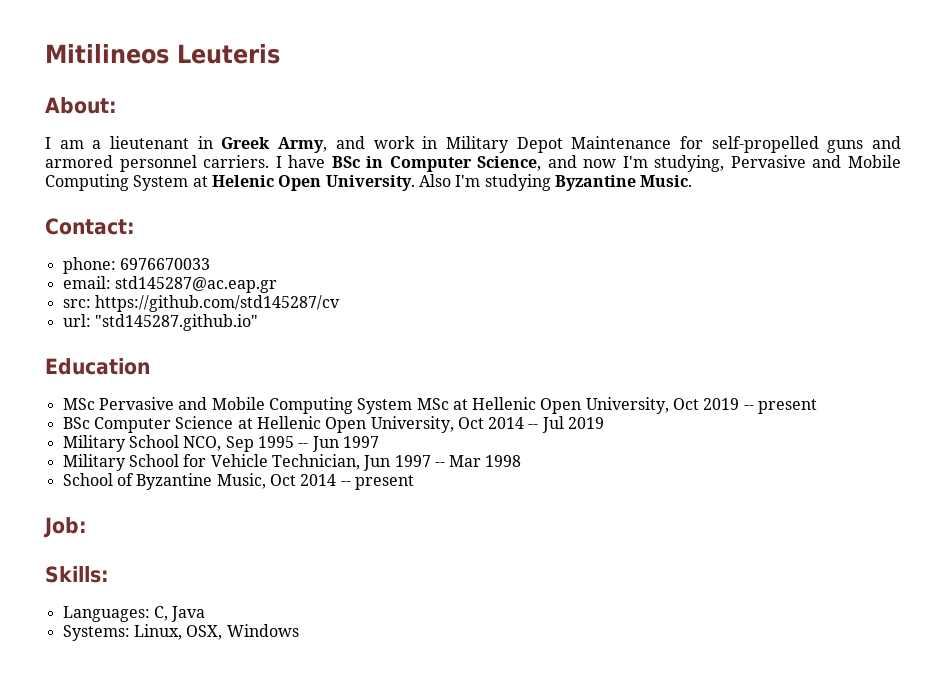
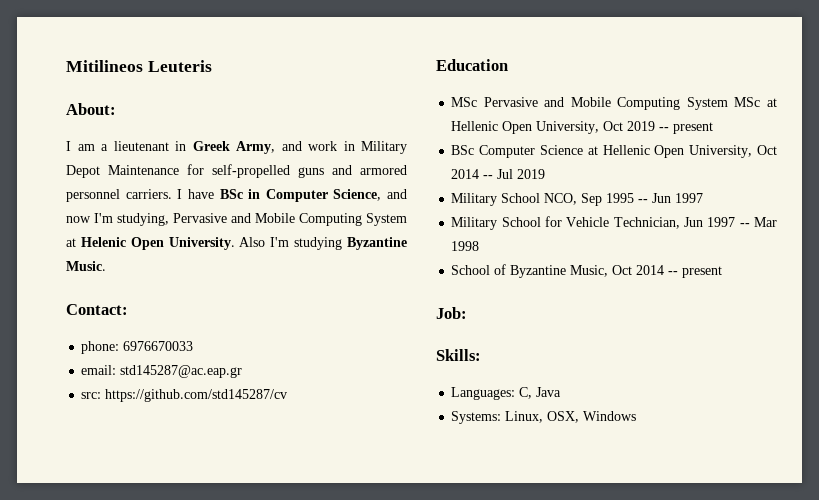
[62,314,258,331] // url: "std145287.github.io" -> (288, 395) none

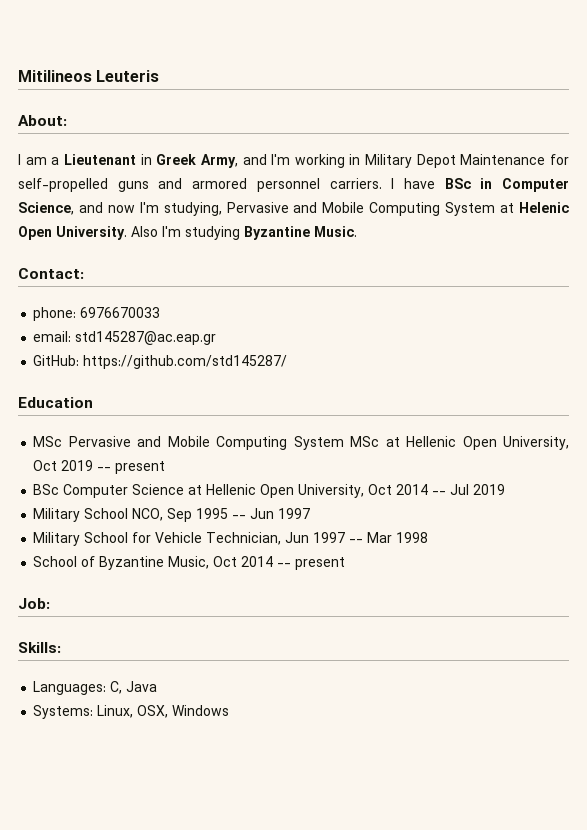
[113,141,169,151] lieutenant -> [63,154,136,165] Lieutenant
[308,141,337,151] work -> [271,154,345,168] I'm working
[81,389,288,402] src: https://github.com/std145287/cv -> [33,355,288,369] GitHub: https://github.com/std145287/

